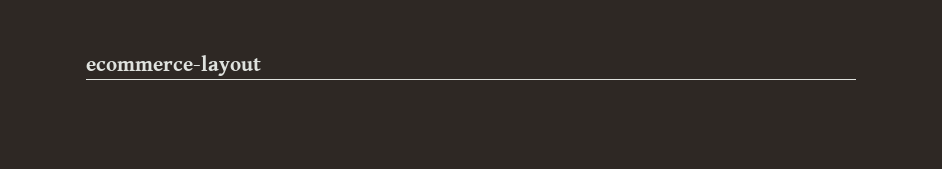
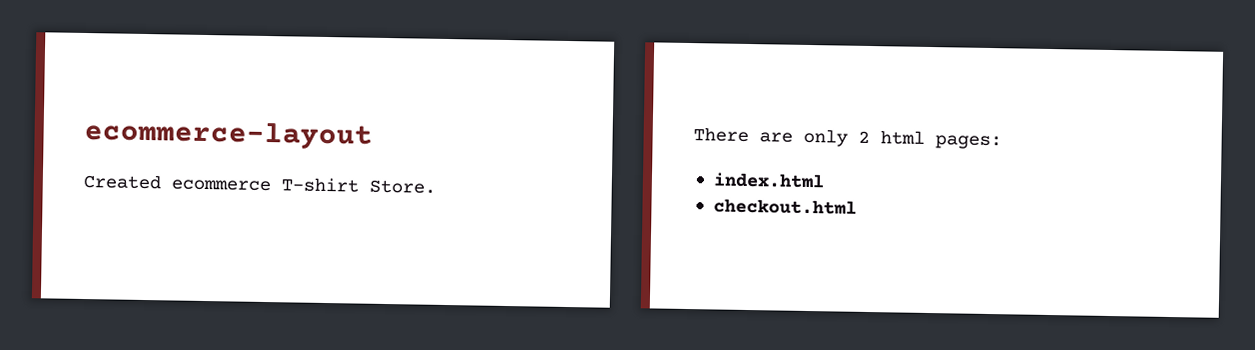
(261, 65) none -> [83,173,436,194] [693,127,1002,150] [712,172,825,189] [712,198,857,215] // Created ecommerce T-shirt Store. // There are only 2 html pages: // index.html // checkout.html

